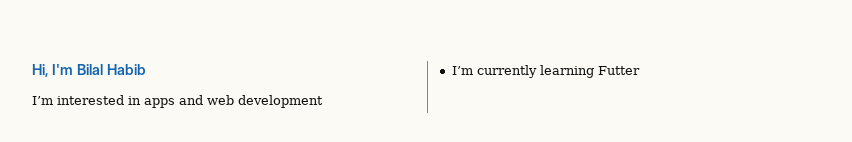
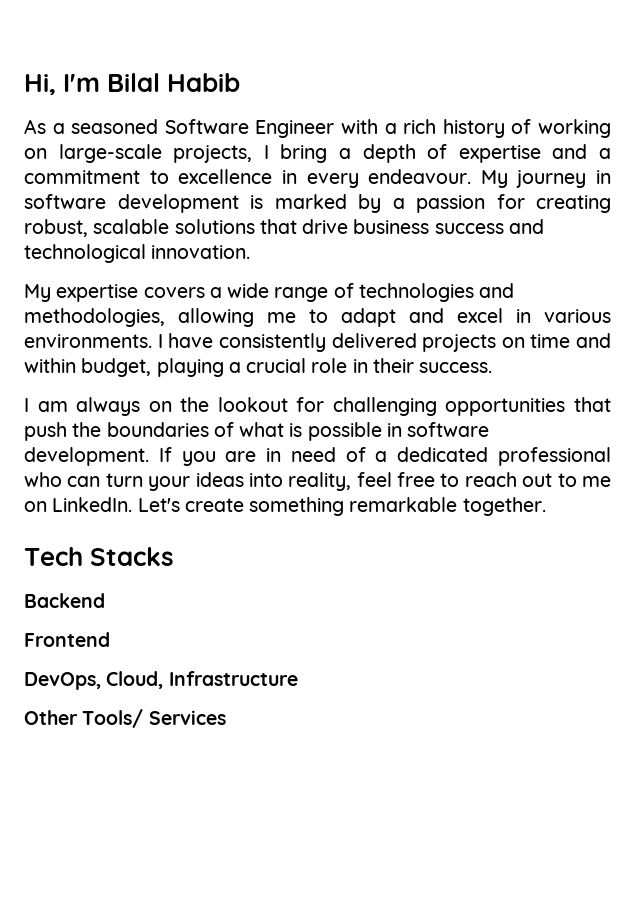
[32,95,323,108] [451,65,640,78] I’m interested in apps and web development // I’m currently learning Futter -> [24,119,612,138] [24,144,612,163] [24,169,611,188] [24,194,611,213] [24,219,544,237] [24,244,251,263] [24,283,515,302] [24,308,611,327] [24,333,611,352] [24,358,493,377] [24,397,611,416] [24,422,490,441] [24,447,611,466] [24,472,611,491] [24,497,546,516] [24,547,175,566] [24,593,105,608] [24,632,110,647] [24,671,298,690] [24,709,226,728] As a seasoned Software Engineer with a rich history of working on large-scale projects, I bring a depth of expertise and a commitment to excellence in every endeavour. My journey in software development is marked by a passion for creating robust, scalable solutions that drive business success and technological innovation. // My expertise covers a wide range of technologies and methodologies, allowing me to adapt and excel in various environments. I have consistently delivered projects on time and within budget, playing a crucial role in their success. // I am always on the lookout for challenging opportunities that push the boundaries of what is possible in software development. If you are in need of a dedicated professional who can turn your ideas into reality, feel free to reach out to me on LinkedIn. Let's create something remarkable together. // Tech Stacks // Backend // Frontend // DevOps, Cloud, Infrastructure // Other Tools/ Services

